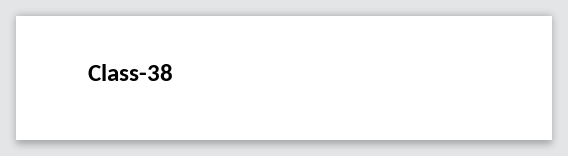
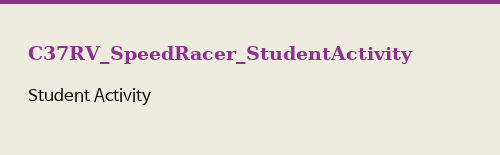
[88,64,173,81] Class-38 -> [28,46,413,64] [28,88,152,106] C37RV_SpeedRacer_StudentActivity // Student Activity

